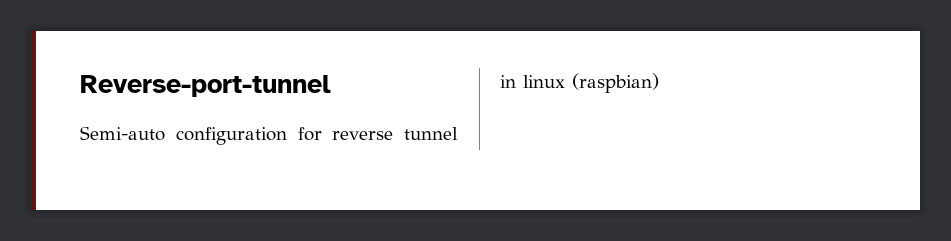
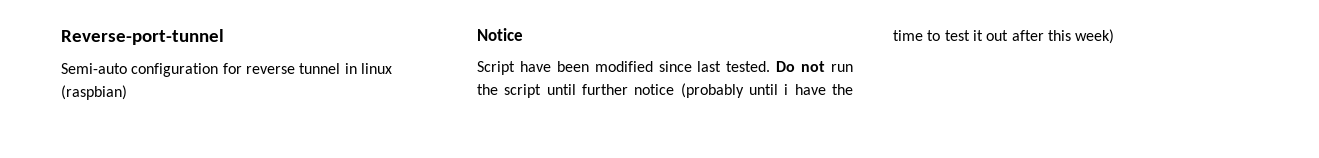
(659, 83) none -> [477,28,523,41] [477,61,853,75] [477,83,853,98] [893,29,1115,44] // Notice // Script have been modified since last tested. Do not run the script until further notice (probably until i have the time to test it out after this week)

